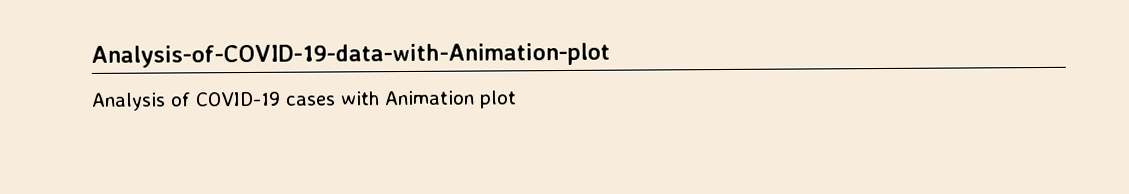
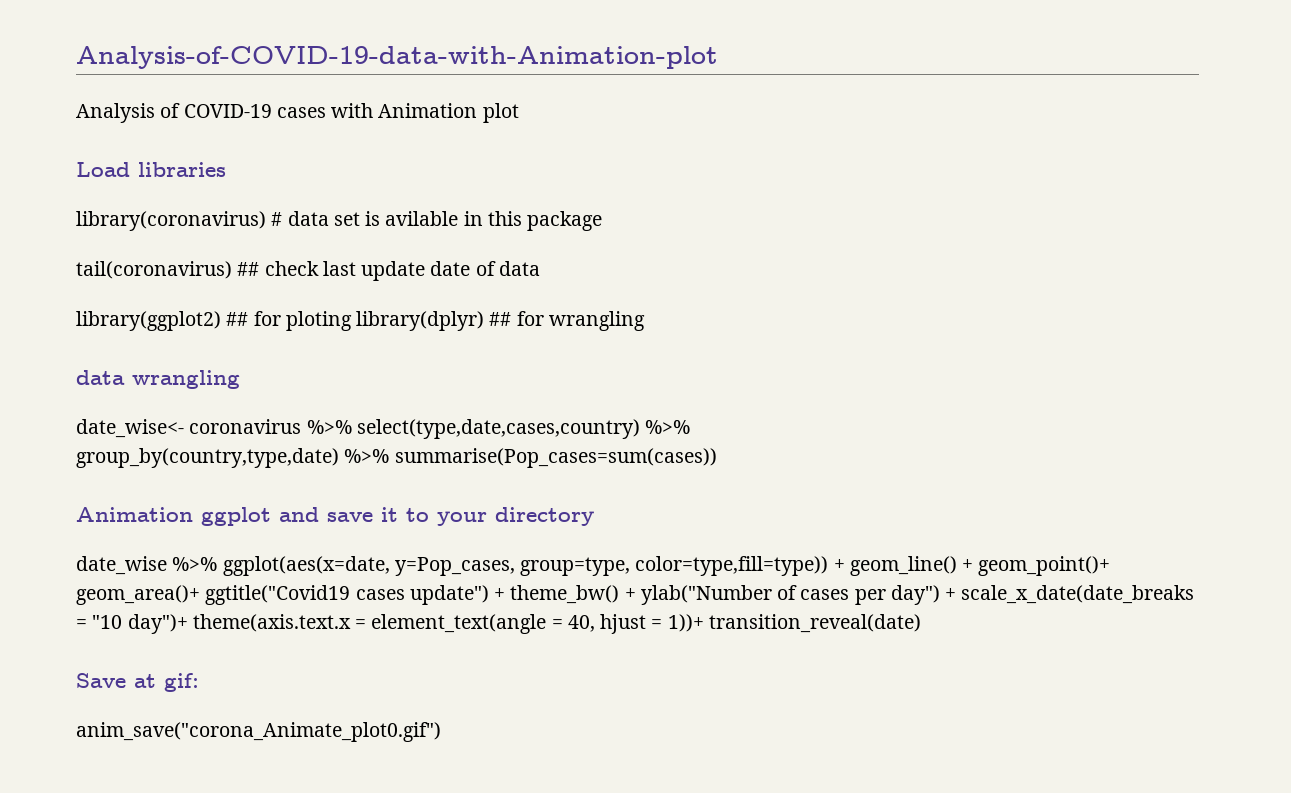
(517, 99) none -> [76,162,226,177] [76,211,603,231] [76,261,540,281] [76,311,645,331] [76,370,240,389] [76,419,691,439] [76,448,717,468] [76,507,594,526] [76,556,1111,576] [76,585,1195,605] [76,614,921,634] [76,673,199,692] [76,722,441,742] // Load libraries // library(coronavirus) # data set is avilable in this package // tail(coronavirus) ## check last update date of data // library(ggplot2) ## for ploting library(dplyr) ## for wrangling // data wrangling // date_wise<- coronavirus %>% select(type,date,cases,country) %>% // group_by(country,type,date) %>% summarise(Pop_cases=sum(cases)) // Animation ggplot and save it to your directory // date_wise %>% ggplot(aes(x=date, y=Pop_cases, group=type, color=type,fill=type)) + geom_line() + geom_point()+ geom_area()+ ggtitle("Covid19 cases update") + theme_bw() + ylab("Number of cases per day") + scale_x_date(date_breaks = "10 day")+ theme(axis.text.x = element_text(angle = 40, hjust = 1))+ transition_reveal(date) // Save at gif: // anim_save("corona_Animate_plot0.gif")

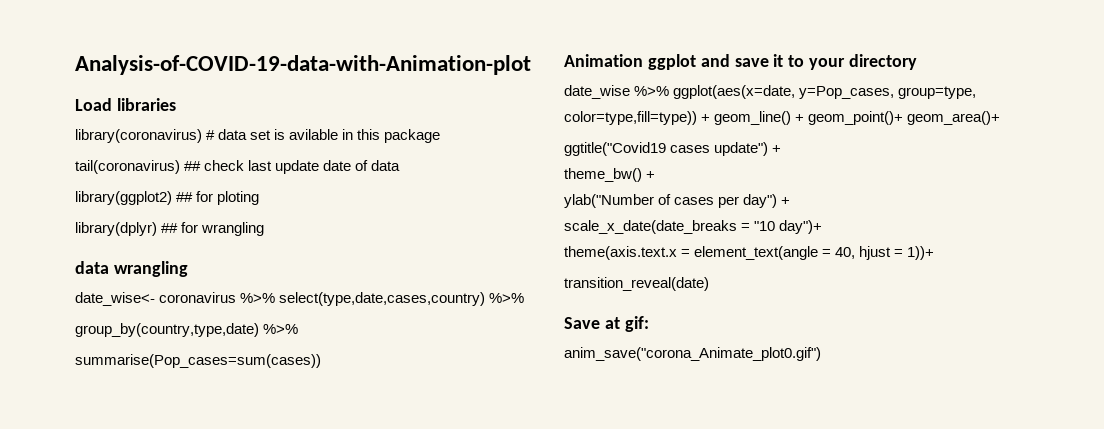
[76,103,519,123] // Analysis of COVID-19 cases with Animation plot -> (531, 65) none
(352, 321) none -> (260, 198) //
(390, 456) none -> (299, 329) //
(200, 595) none -> (1001, 118) //
(506, 594) none -> (782, 149) //
(636, 594) none -> (656, 175) //
(957, 594) none -> (791, 201) //
(188, 624) none -> (823, 227) //
(704, 623) none -> (935, 253) //

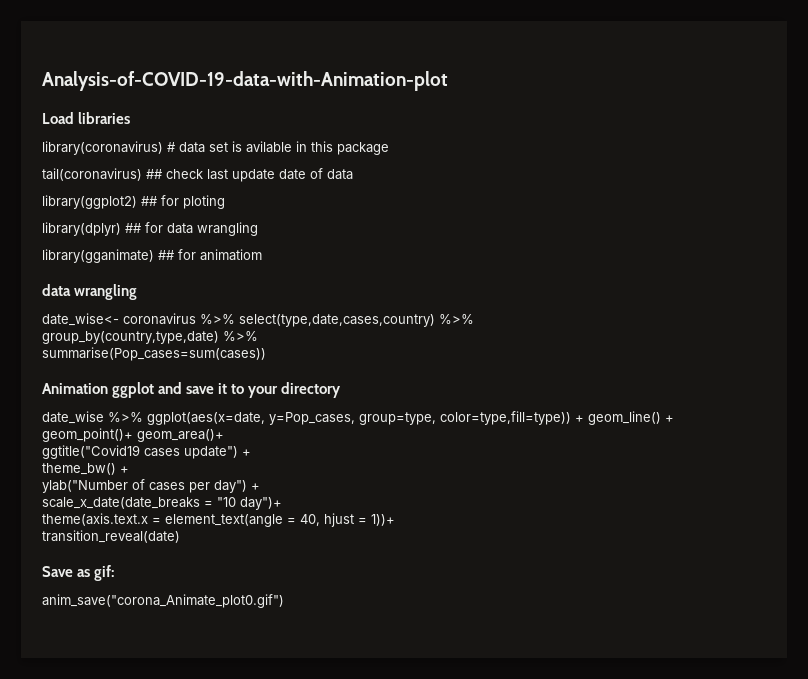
[201,222,265,236] wrangling -> [167,222,258,236] [42,249,262,263] data wrangling // library(gganimate) ## for animatiom
[604,317,620,329] at -> [77,569,91,577] as

